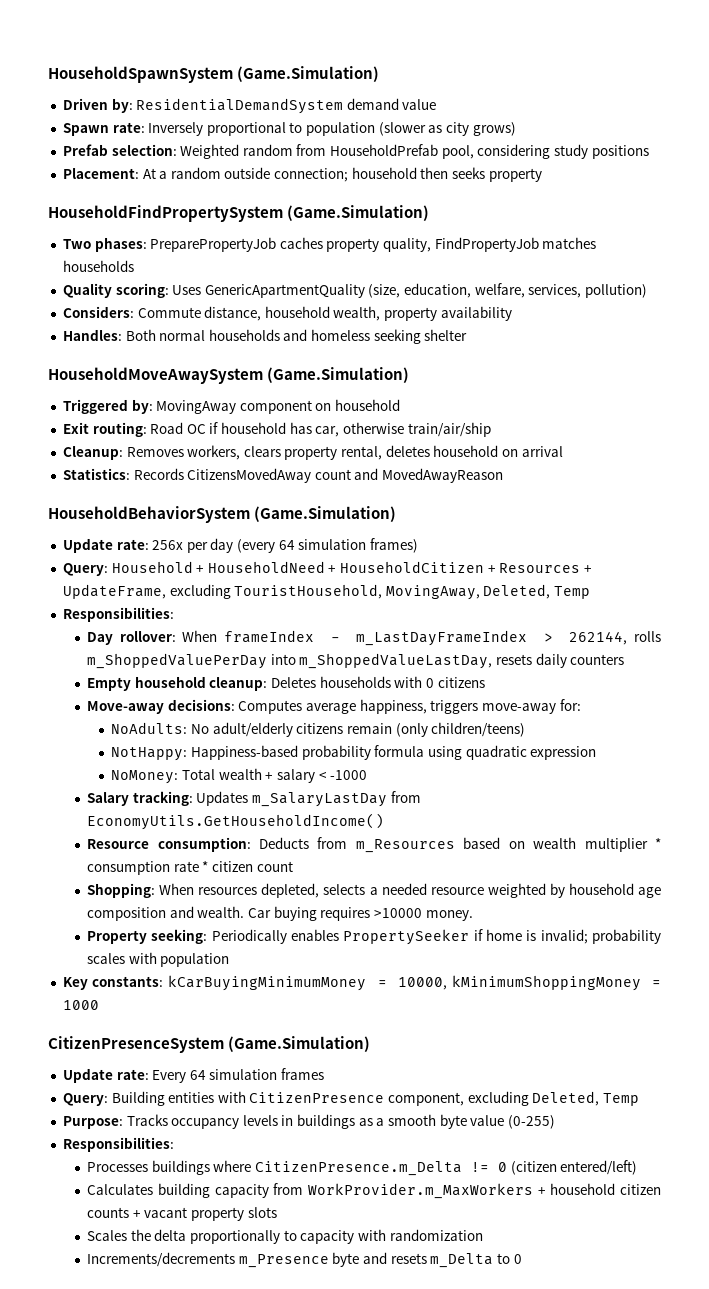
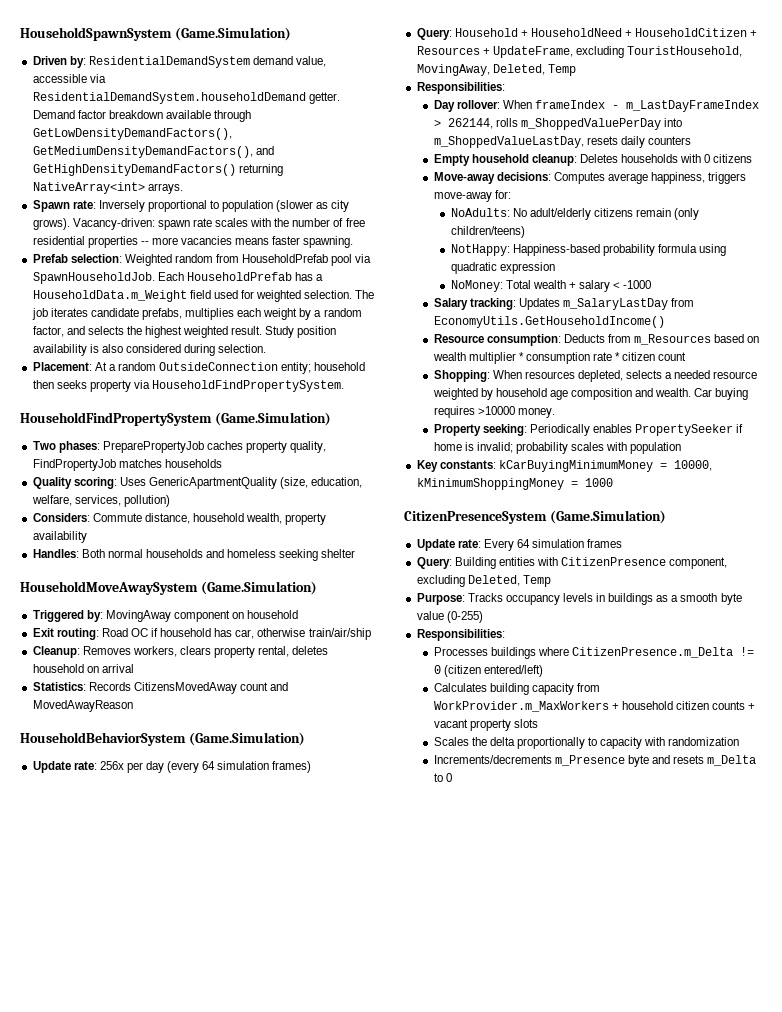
[402,99,437,110] value -> [296,56,327,67] [32,74,106,83] [32,92,340,104] [32,110,252,122] [32,128,232,140] [32,146,274,158] [32,164,283,176] [32,182,183,194] value, accessible via ResidentialDemandSystem.householdDemand getter. Demand factor breakdown available through GetLowDensityDemandFactors(), GetMediumDensityDemandFactors(), and GetHighDensityDemandFactors() returning NativeArray<int> arrays.
[472,122,516,136] grows) -> [32,218,365,230] [32,236,354,248] grows). Vacancy-driven: spawn rate scales with the number of free residential properties -- more vacancies means faster spawning.
[441,144,649,159] pool, considering study positions -> [331,254,372,266] [32,272,324,284] [32,290,375,302] [31,308,362,320] [32,326,337,338] [32,344,267,356] pool via SpawnHouseholdJob. Each HouseholdPrefab has a HouseholdData.m_Weight field used for weighted selection. The job iterates candidate prefabs, multiplies each weight by a random factor, and selects the highest weighted result. Study position availability is also considered during selection.
[224,167,349,182] outside connection; -> [159,362,312,374] OutsideConnection entity;
(542, 175) none -> [133,380,345,392] via HouseholdFindPropertySystem.

